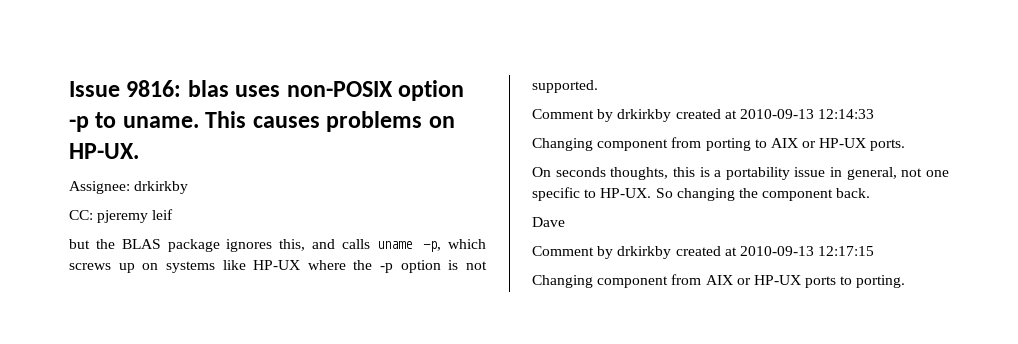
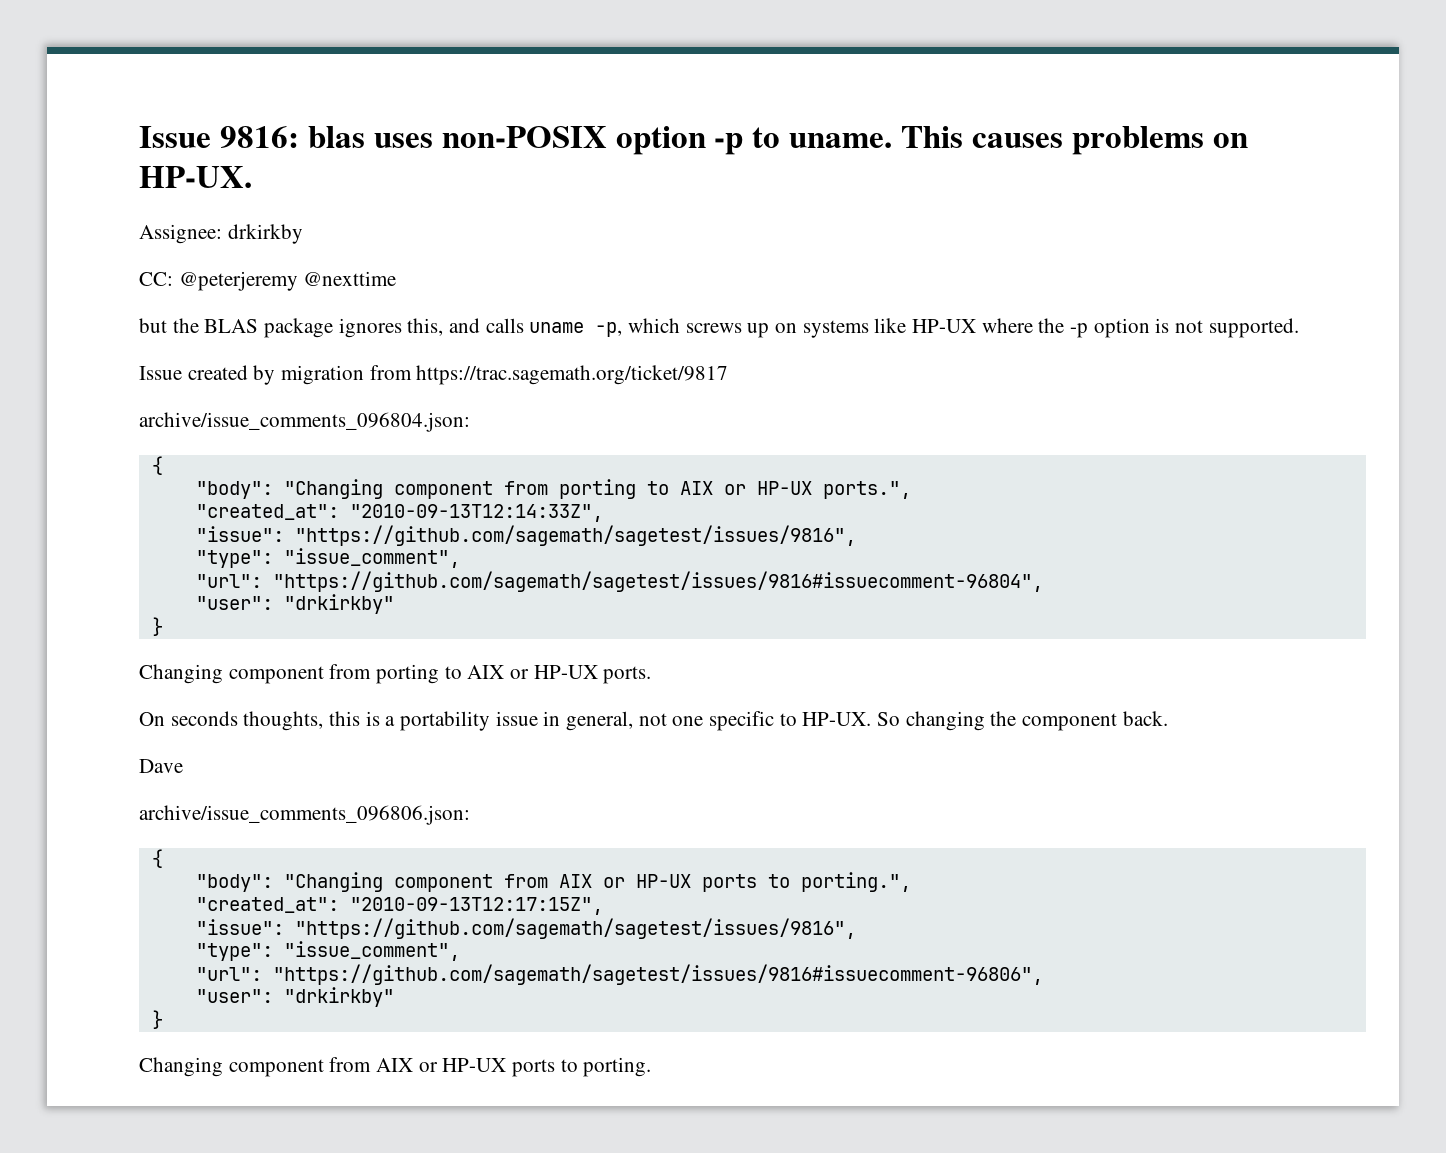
[97,209,174,223] pjeremy leif -> [178,271,397,291] @peterjeremy @nexttime
[532,109,875,122] Comment by drkirkby created at 2010-09-13 12:14:33 -> [139,365,729,385] [139,412,470,432] [151,456,163,475] [195,479,911,499] [195,504,603,522] [195,525,856,546] [195,548,460,568] [195,571,1043,592] [195,594,394,614] [151,617,163,636] Issue created by migration from https://trac.sagemath.org/ticket/9817 // archive/issue_comments_096804.json: // { // "body": "Changing component from porting to AIX or HP-UX ports.", // "created_at": "2010-09-13T12:14:33Z", // "issue": "https://github.com/sagemath/sagetest/issues/9816", // "type": "issue_comment", // "url": "https://github.com/sagemath/sagetest/issues/9816#issuecomment-96804", // "user": "drkirkby" // }
[532,246,875,259] Comment by drkirkby created at 2010-09-13 12:17:15 -> [139,805,470,825] [151,849,163,868] [195,872,911,892] [195,897,603,915] [195,918,856,939] [195,941,460,961] [195,964,1043,985] [195,987,394,1007] [151,1010,163,1029] archive/issue_comments_096806.json: // { // "body": "Changing component from AIX or HP-UX ports to porting.", // "created_at": "2010-09-13T12:17:15Z", // "issue": "https://github.com/sagemath/sagetest/issues/9816", // "type": "issue_comment", // "url": "https://github.com/sagemath/sagetest/issues/9816#issuecomment-96806", // "user": "drkirkby" // }

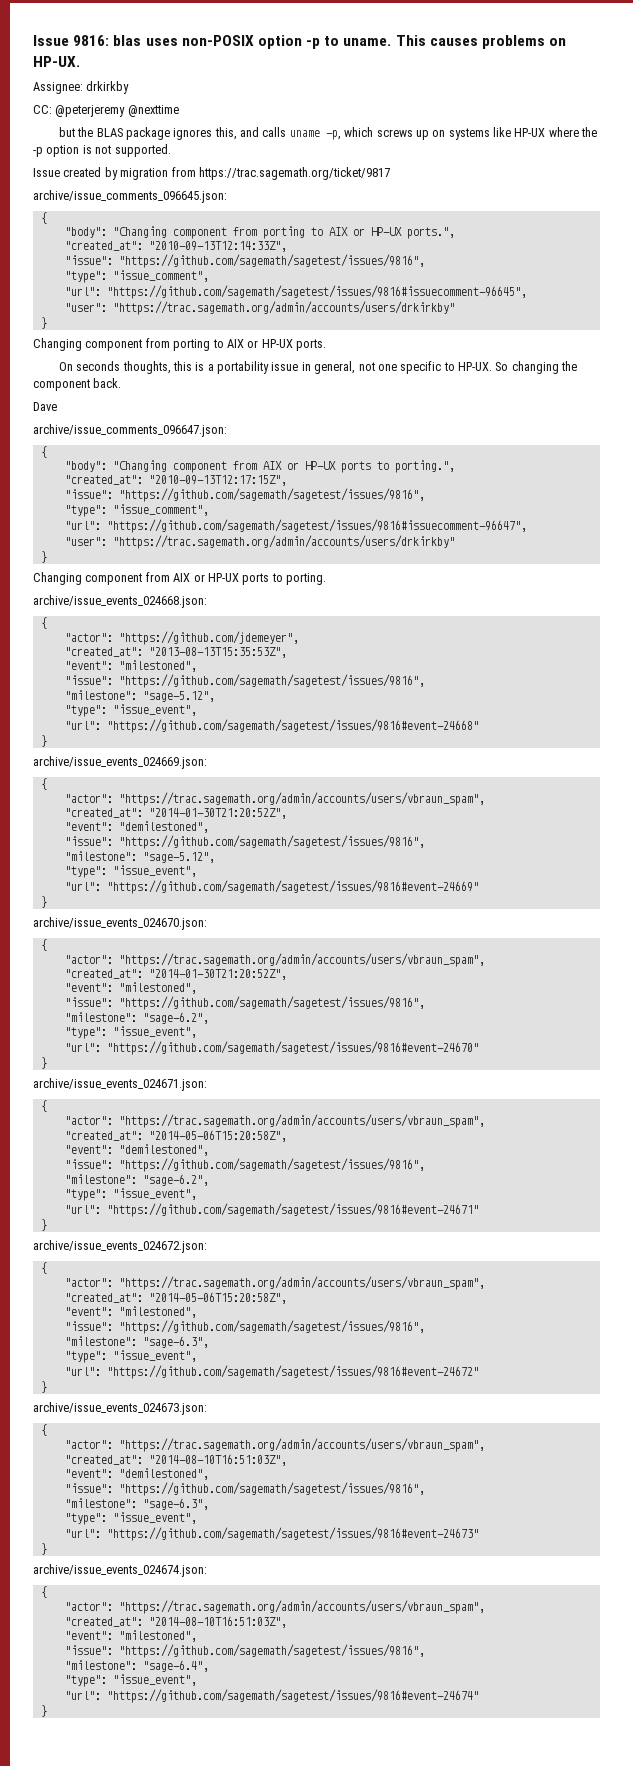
[139,412,470,432] archive/issue_comments_096804.json: -> [33,190,227,203] archive/issue_comments_096645.json:
[272,571,1043,592] [195,594,394,614] "https://github.com/sagemath/sagetest/issues/9816#issuecomment-96804", // "user": "drkirkby" -> [106,285,527,299] [64,301,455,315] "https://github.com/sagemath/sagetest/issues/9816#issuecomment-96645", // "user": "https://trac.sagemath.org/admin/accounts/users/drkirkby"
[139,805,470,825] archive/issue_comments_096806.json: -> [33,424,227,437] archive/issue_comments_096647.json:
[272,964,1043,985] [195,987,394,1007] "https://github.com/sagemath/sagetest/issues/9816#issuecomment-96806", // "user": "drkirkby" -> [106,519,527,533] [64,535,455,549] "https://github.com/sagemath/sagetest/issues/9816#issuecomment-96647", // "user": "https://trac.sagemath.org/admin/accounts/users/drkirkby"
(652, 1067) none -> [33,595,207,608] [40,617,47,629] [64,631,299,645] [64,647,287,658] [64,660,197,672] [64,674,425,688] [64,690,215,702] [64,704,197,717] [64,719,479,733] [40,735,47,747] [33,756,207,769] [40,778,47,790] [64,792,485,806] [64,808,287,819] [64,821,209,833] [64,835,425,849] [64,851,215,863] [64,865,197,878] [64,880,479,894] [40,896,47,908] [33,917,207,930] [40,939,47,951] [64,953,485,967] [64,969,287,980] [64,982,197,994] [64,996,425,1010] [64,1012,209,1024] [64,1026,197,1039] [64,1041,479,1055] [40,1057,47,1069] [33,1078,207,1091] [40,1100,47,1112] [64,1114,485,1128] [64,1130,287,1142] [64,1144,209,1156] [64,1158,425,1172] [64,1174,209,1186] [64,1188,197,1201] [64,1203,479,1217] [40,1219,47,1231] [33,1240,207,1253] [40,1262,47,1274] [64,1276,485,1290] [64,1292,287,1304] [64,1306,197,1318] [64,1320,425,1334] [64,1336,209,1348] [64,1350,197,1363] [64,1365,479,1379] [40,1381,47,1393] [33,1402,207,1415] [40,1424,47,1436] [64,1438,485,1452] [64,1454,287,1466] [64,1468,209,1480] [64,1482,425,1496] [64,1498,209,1510] [64,1512,197,1525] [64,1527,479,1541] [40,1543,47,1555] [33,1564,207,1577] [40,1586,47,1598] [64,1600,485,1614] [64,1616,287,1628] [64,1630,197,1642] [64,1644,425,1658] [64,1660,209,1672] [64,1674,197,1687] [64,1689,479,1703] [40,1705,47,1717] // archive/issue_events_024668.json: // { // "actor": "https://github.com/jdemeyer", // "created_at": "2013-08-13T15:35:53Z", // "event": "milestoned", // "issue": "https://github.com/sagemath/sagetest/issues/9816", // "milestone": "sage-5.12", // "type": "issue_event", // "url": "https://github.com/sagemath/sagetest/issues/9816#event-24668" // } // archive/issue_events_024669.json: // { // "actor": "https://trac.sagemath.org/admin/accounts/users/vbraun_spam", // "created_at": "2014-01-30T21:20:52Z", // "event": "demilestoned", // "issue": "https://github.com/sagemath/sagetest/issues/9816", // "milestone": "sage-5.12", // "type": "issue_event", // "url": "https://github.com/sagemath/sagetest/issues/9816#event-24669" // } // archive/issue_events_024670.json: // { // "actor": "https://trac.sagemath.org/admin/accounts/users/vbraun_spam", // "created_at": "2014-01-30T21:20:52Z", // "event": "milestoned", // "issue": "https://github.com/sagemath/sagetest/issues/9816", // "milestone": "sage-6.2", // "type": "issue_event", // "url": "https://github.com/sagemath/sagetest/issues/9816#event-24670" // } // archive/issue_events_024671.json: // { // "actor": "https://trac.sagemath.org/admin/accounts/users/vbraun_spam", // "created_at": "2014-05-06T15:20:58Z", // "event": "demilestoned", // "issue": "https://github.com/sagemath/sagetest/issues/9816", // "milestone": "sage-6.2", // "type": "issue_event", // "url": "https://github.com/sagemath/sagetest/issues/9816#event-24671" // } // archive/issue_events_024672.json: // { // "actor": "https://trac.sagemath.org/admin/accounts/users/vbraun_spam", // "created_at": "2014-05-06T15:20:58Z", // "event": "milestoned", // "issue": "https://github.com/sagemath/sagetest/issues/9816", // "milestone": "sage-6.3", // "type": "issue_event", // "url": "https://github.com/sagemath/sagetest/issues/9816#event-24672" // } // archive/issue_events_024673.json: // { // "actor": "https://trac.sagemath.org/admin/accounts/users/vbraun_spam", // "created_at": "2014-08-10T16:51:03Z", // "event": "demilestoned", // "issue": "https://github.com/sagemath/sagetest/issues/9816", // "milestone": "sage-6.3", // "type": "issue_event", // "url": "https://github.com/sagemath/sagetest/issues/9816#event-24673" // } // archive/issue_events_024674.json: // { // "actor": "https://trac.sagemath.org/admin/accounts/users/vbraun_spam", // "created_at": "2014-08-10T16:51:03Z", // "event": "milestoned", // "issue": "https://github.com/sagemath/sagetest/issues/9816", // "milestone": "sage-6.4", // "type": "issue_event", // "url": "https://github.com/sagemath/sagetest/issues/9816#event-24674" // }

